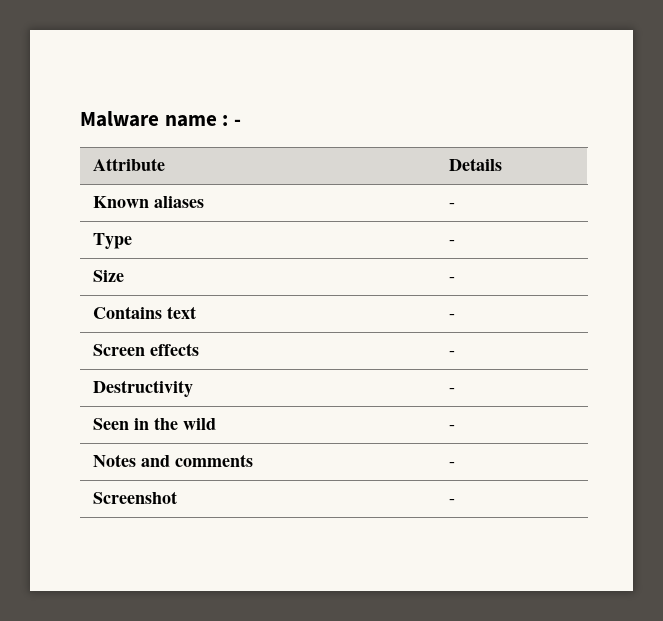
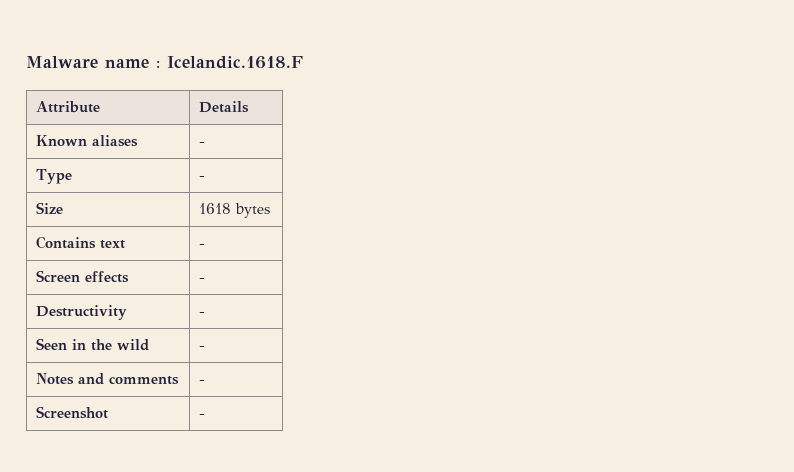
[234,119,242,126] - -> [167,56,303,69] Icelandic.1618.F
[449,277,456,282] - -> [199,203,271,218] 1618 bytes

